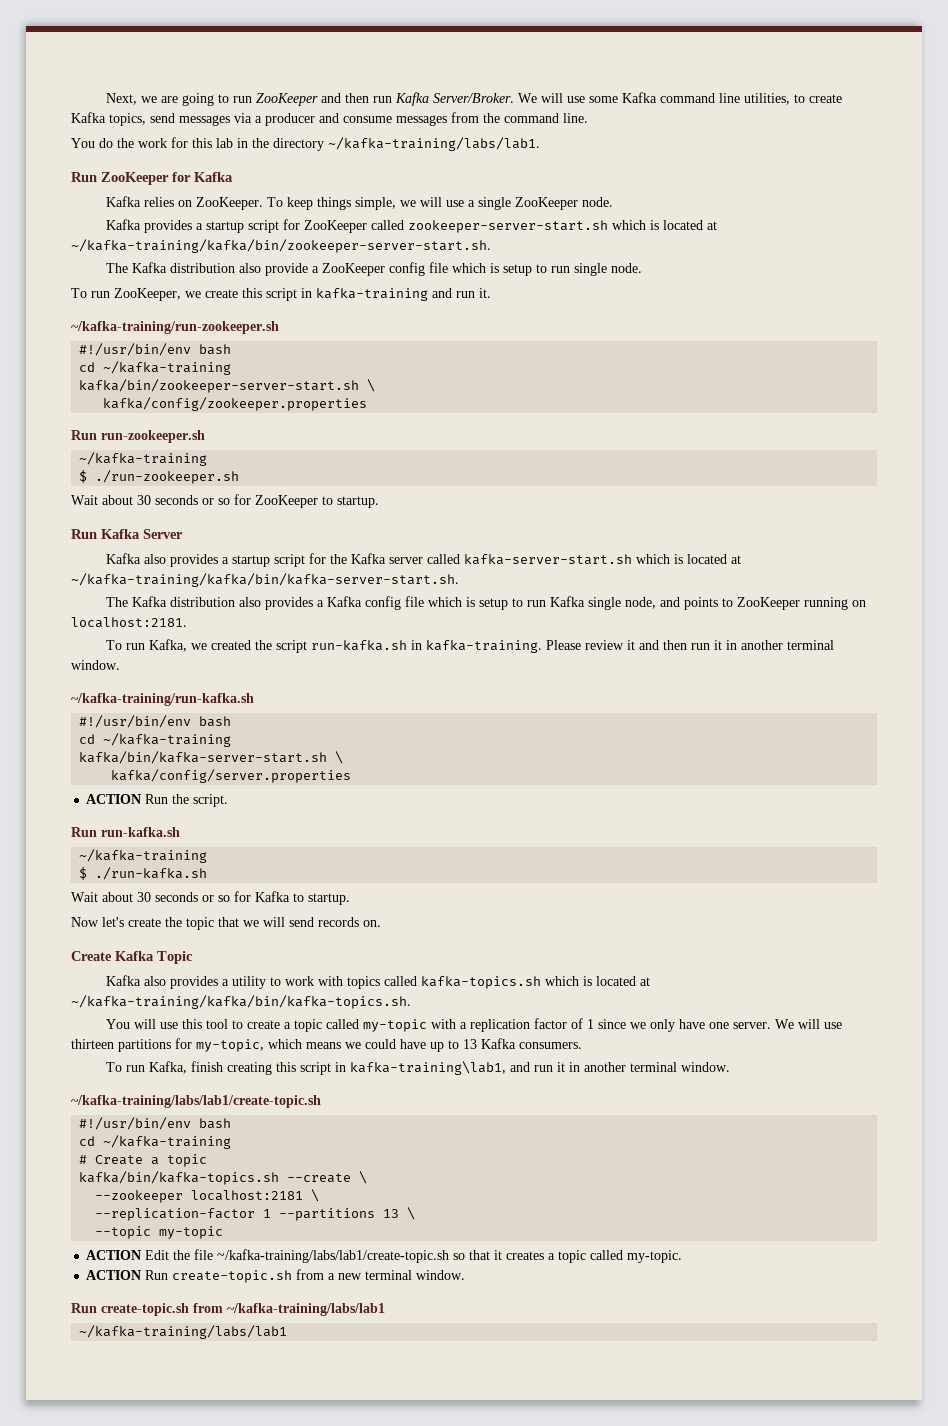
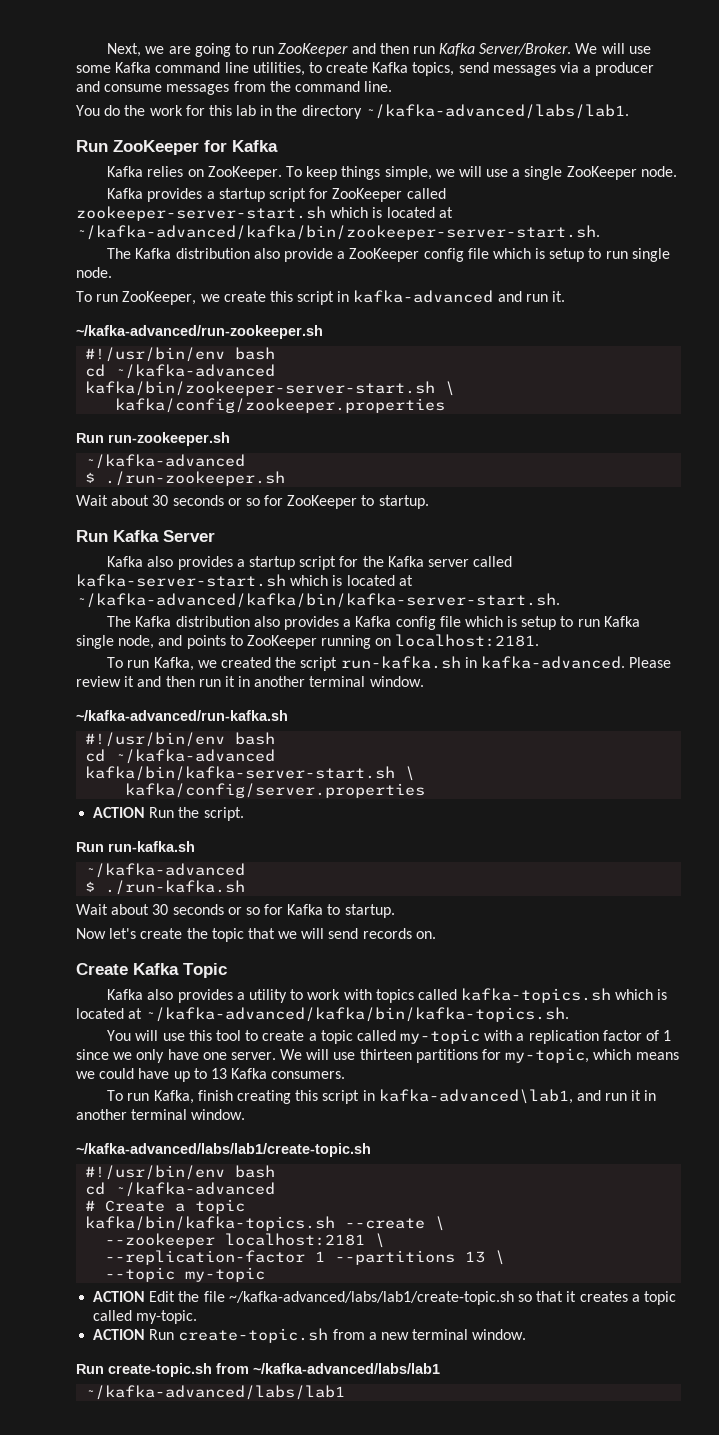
[328,137,540,151] ~/kafka-training/labs/lab1. -> [364,104,629,119] ~/kafka-advanced/labs/lab1.
[71,239,491,253] ~/kafka-training/kafka/bin/zookeeper-server-start.sh. -> [76,225,600,240] ~/kafka-advanced/kafka/bin/zookeeper-server-start.sh.
[316,288,428,301] kafka-training -> [353,290,494,303] kafka-advanced
[71,321,279,334] [79,343,232,356] [79,361,232,375] ~/kafka-training/run-zookeeper.sh // #!/usr/bin/env bash // cd ~/kafka-training -> [76,325,323,339] [85,347,276,362] [85,364,276,379] ~/kafka-advanced/run-zookeeper.sh // #!/usr/bin/env bash // cd ~/kafka-advanced
[79,452,208,466] ~/kafka-training -> [85,454,246,469] ~/kafka-advanced
[71,573,459,587] ~/kafka-training/kafka/bin/kafka-server-start.sh. -> [76,593,560,608] ~/kafka-advanced/kafka/bin/kafka-server-start.sh.
[426,640,543,653] kafka-training. -> [480,656,625,669] kafka-advanced.
[71,693,254,706] [79,715,232,728] [79,733,232,747] ~/kafka-training/run-kafka.sh // #!/usr/bin/env bash // cd ~/kafka-training -> [76,710,288,721] [85,732,276,747] [85,749,276,764] ~/kafka-advanced/run-kafka.sh // #!/usr/bin/env bash // cd ~/kafka-advanced
[79,849,208,863] ~/kafka-training -> [85,863,246,878] ~/kafka-advanced
[71,995,411,1009] ~/kafka-training/kafka/bin/kafka-topics.sh. -> [145,1007,570,1022] ~/kafka-advanced/kafka/bin/kafka-topics.sh.
[350,1061,507,1075] kafka-training\lab1, -> [378,1089,573,1104] kafka-advanced\lab1,
[71,1095,321,1108] [79,1117,232,1130] [79,1135,232,1149] ~/kafka-training/labs/lab1/create-topic.sh // #!/usr/bin/env bash // cd ~/kafka-training -> [76,1143,371,1157] [85,1165,276,1180] [85,1182,276,1197] ~/kafka-advanced/labs/lab1/create-topic.sh // #!/usr/bin/env bash // cd ~/kafka-advanced
[217,1249,450,1263] ~/kafka-training/labs/lab1/create-topic.sh -> [228,1291,514,1305] ~/kafka-advanced/labs/lab1/create-topic.sh
[227,1303,385,1316] [79,1325,288,1339] ~/kafka-training/labs/lab1 // ~/kafka-training/labs/lab1 -> [253,1363,440,1374] [85,1385,346,1400] ~/kafka-advanced/labs/lab1 // ~/kafka-advanced/labs/lab1

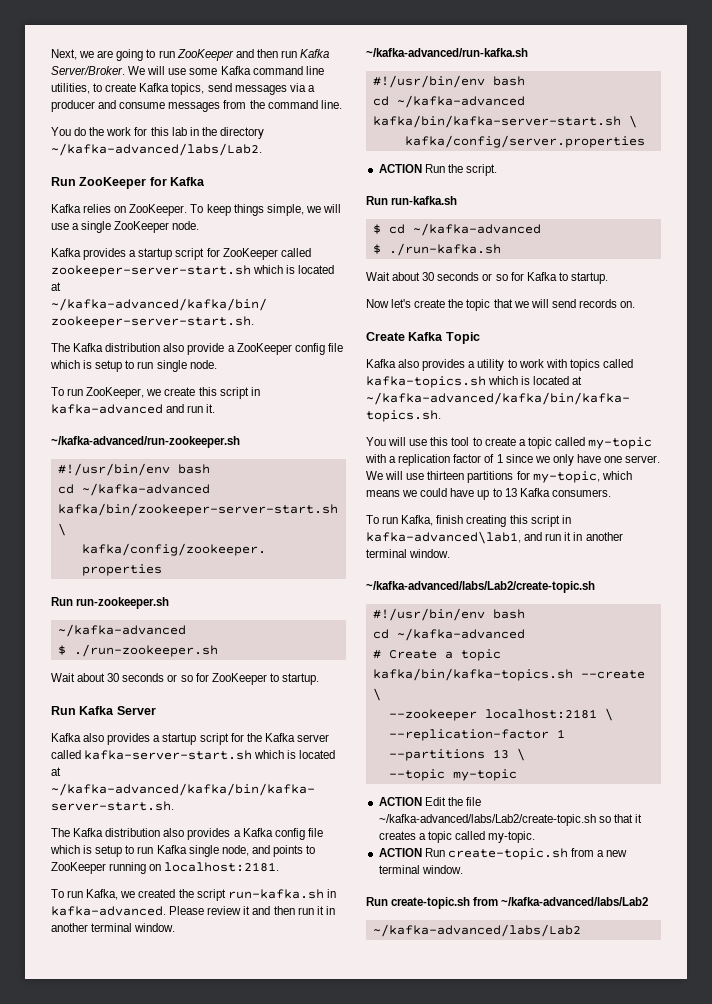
[364,104,629,119] ~/kafka-advanced/labs/lab1. -> [51,143,262,156] ~/kafka-advanced/labs/Lab2.
(195, 846) none -> [372,224,405,234] $ cd
[76,1143,371,1157] ~/kafka-advanced/labs/lab1/create-topic.sh -> [366,581,595,593] ~/kafka-advanced/labs/Lab2/create-topic.sh
[228,1291,514,1305] ~/kafka-advanced/labs/lab1/create-topic.sh -> [378,814,596,826] ~/kafka-advanced/labs/Lab2/create-topic.sh
[253,1363,440,1374] [85,1385,346,1400] ~/kafka-advanced/labs/lab1 // ~/kafka-advanced/labs/lab1 -> [501,897,649,906] [372,924,581,937] ~/kafka-advanced/labs/Lab2 // ~/kafka-advanced/labs/Lab2

